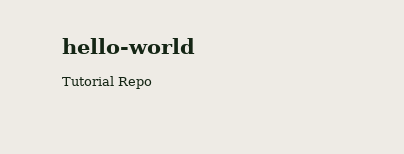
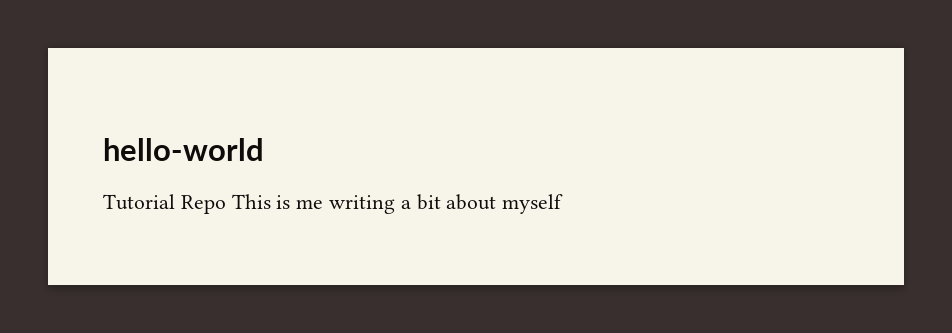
(152, 83) none -> [231,194,564,214] This is me writing a bit about myself

